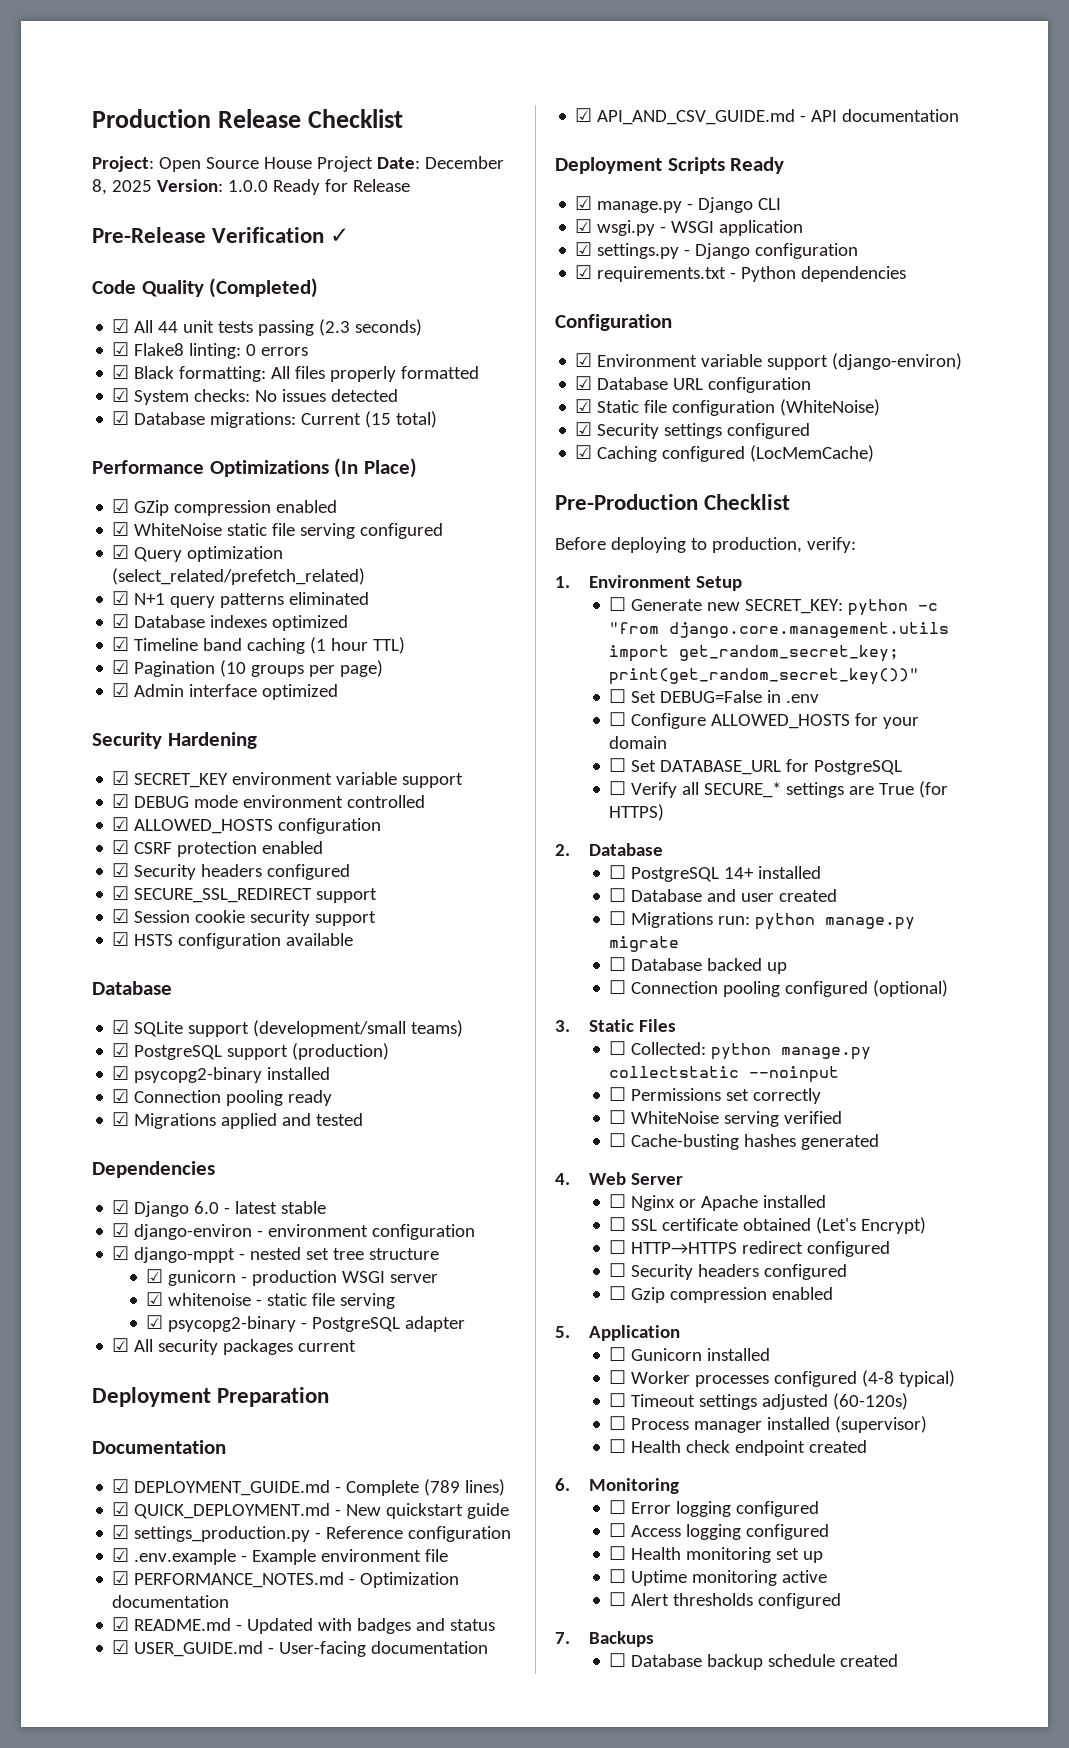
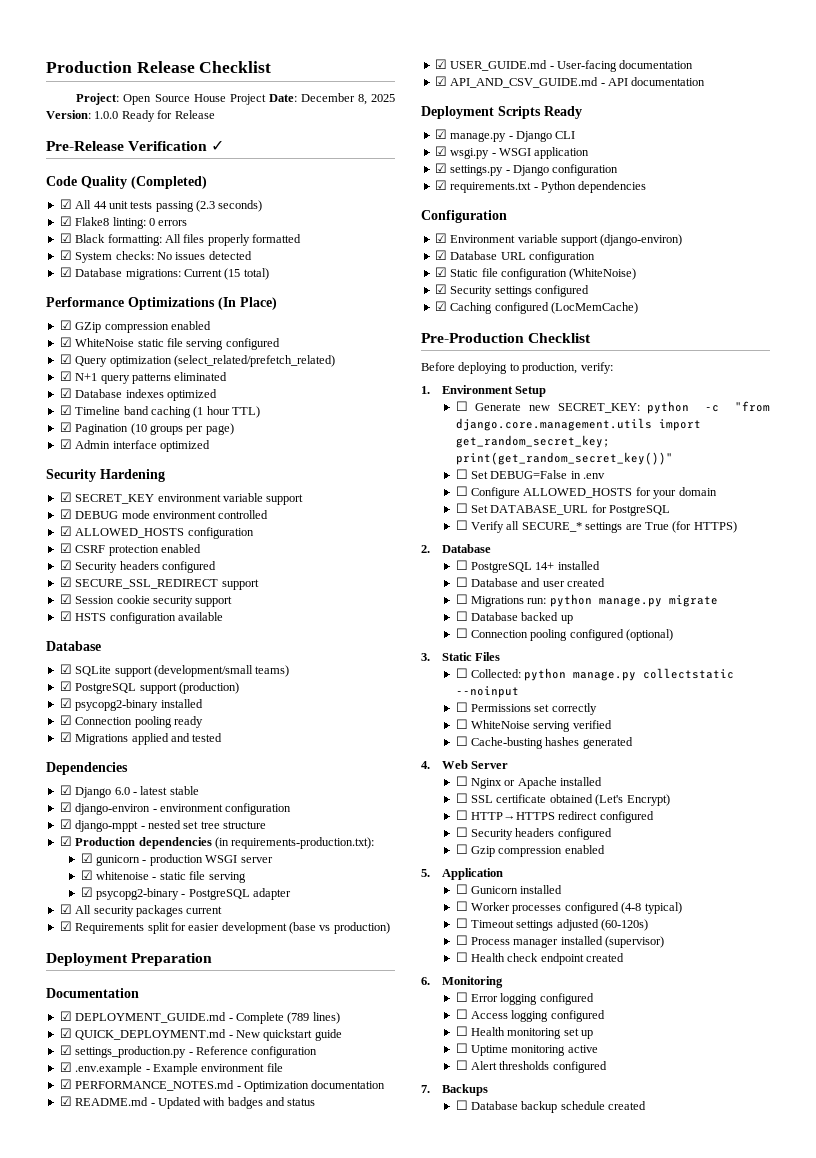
(440, 1254) none -> [59,836,375,849] // ☑ Production dependencies (in requirements-production.txt):
(357, 1346) none -> [59,921,390,934] // ☑ Requirements split for easier development (base vs production)

